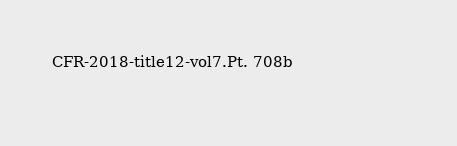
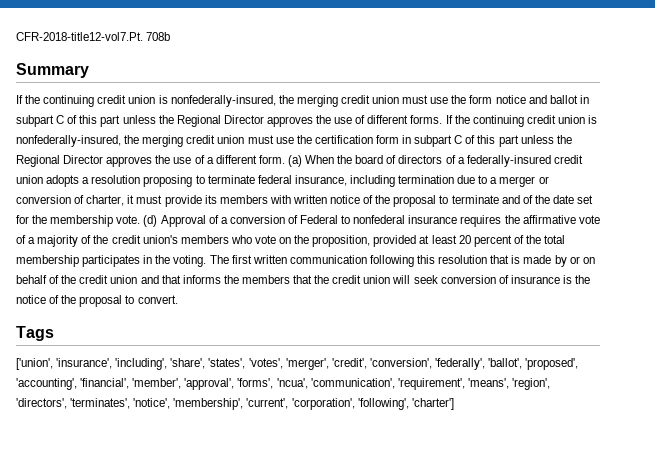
(293, 61) none -> [16,63,89,78] [16,95,589,107] [16,115,598,127] [16,135,572,147] [16,155,583,167] [16,175,549,187] [16,195,594,207] [16,215,600,227] [16,235,566,247] [16,255,595,267] [16,275,591,284] [16,295,178,307] [16,326,54,341] [16,358,579,370] [16,378,550,390] [16,398,454,410] // Summary // If the continuing credit union is nonfederally-insured, the merging credit union must use the form notice and ballot in subpart C of this part unless the Regional Director approves the use of different forms. If the continuing credit union is nonfederally-insured, the merging credit union must use the certification form in subpart C of this part unless the Regional Director approves the use of a different form. (a) When the board of directors of a federally-insured credit union adopts a resolution proposing to terminate federal insurance, including termination due to a merger or conversion of charter, it must provide its members with written notice of the proposal to terminate and of the date set for the membership vote. (d) Approval of a conversion of Federal to nonfederal insurance requires the affirmative vote of a majority of the credit union's members who vote on the proposition, provided at least 20 percent of the total membership participates in the voting. The first written communication following this resolution that is made by or on behalf of the credit union and that informs the members that the credit union will seek conversion of insurance is the notice of the proposal to convert. // Tags // ['union', 'insurance', 'including', 'share', 'states', 'votes', 'merger', 'credit', 'conversion', 'federally', 'ballot', 'proposed', 'accounting', 'financial', 'member', 'approval', 'forms', 'ncua', 'communication', 'requirement', 'means', 'region', 'directors', 'terminates', 'notice', 'membership', 'current', 'corporation', 'following', 'charter']

